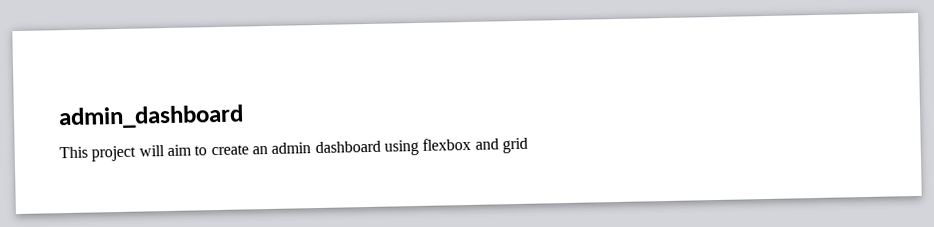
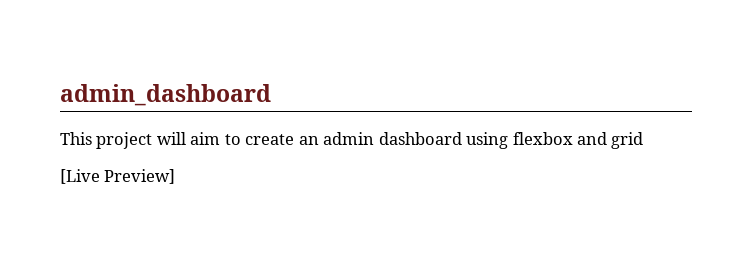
(528, 145) none -> [60,169,176,184] // [Live Preview]

